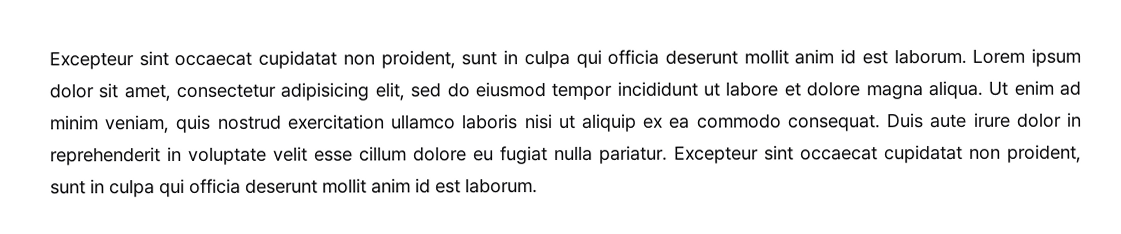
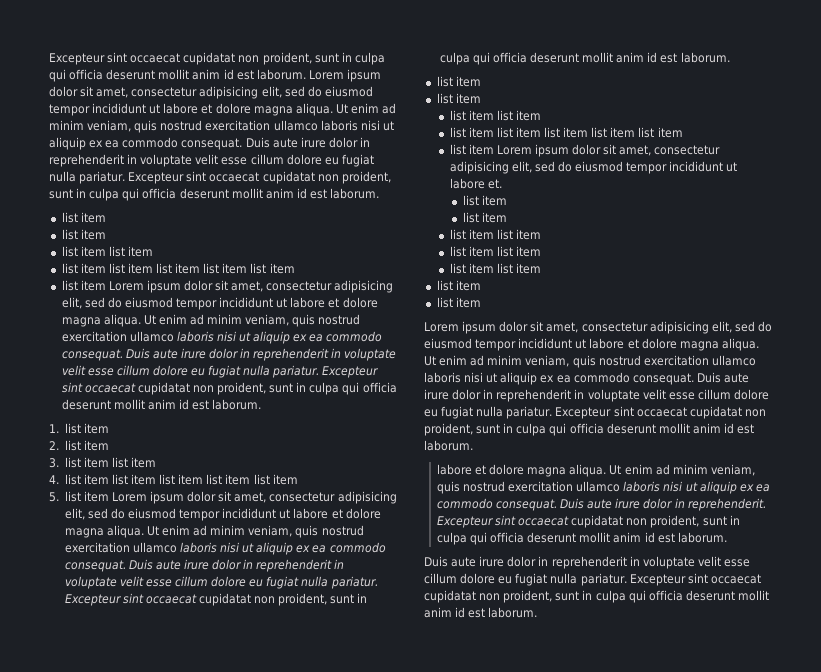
(538, 186) none -> [61,212,106,223] [61,229,106,240] [61,246,153,257] [61,263,295,274] [61,280,394,293] [61,297,378,310] [61,314,361,327] [61,331,383,344] [61,348,397,361] [61,365,379,378] [61,382,397,395] [61,399,262,410] [49,423,109,434] [49,440,109,451] [49,457,157,468] [49,474,298,485] [49,491,397,504] [64,508,381,521] [64,525,364,538] [64,542,386,555] [64,559,345,572] [64,576,378,589] [64,593,368,606] [439,52,730,65] [436,76,481,87] [436,93,481,104] [449,110,541,121] [449,127,683,138] [449,144,721,157] [449,161,738,174] [449,178,502,189] [462,195,507,206] [462,212,507,223] [449,229,541,240] [449,246,541,257] [449,263,541,274] [436,280,481,291] [436,297,481,308] [424,321,772,334] [424,338,759,351] [424,355,756,368] [424,372,749,385] [424,389,769,402] [424,406,766,419] [424,423,755,436] [424,440,473,451] [436,464,755,477] [436,481,770,494] [436,498,766,511] [436,515,740,528] [436,532,727,545] [424,556,750,569] [424,573,761,586] [424,590,769,603] [424,607,538,618] // list item // list item // list item list item // list item list item list item list item list item // list item Lorem ipsum dolor sit amet, consectetur adipisicing elit, sed do eiusmod tempor incididunt ut labore et dolore magna aliqua. Ut enim ad minim veniam, quis nostrud exercitation ullamco laboris nisi ut aliquip ex ea commodo consequat. Duis aute irure dolor in reprehenderit in voluptate velit esse cillum dolore eu fugiat nulla pariatur. Excepteur sint occaecat cupidatat non proident, sunt in culpa qui officia deserunt mollit anim id est laborum. // 1. list item // 2. list item // 3. list item list item // 4. list item list item list item list item list item // 5. list item Lorem ipsum dolor sit amet, consectetur adipisicing elit, sed do eiusmod tempor incididunt ut labore et dolore magna aliqua. Ut enim ad minim veniam, quis nostrud exercitation ullamco laboris nisi ut aliquip ex ea commodo consequat. Duis aute irure dolor in reprehenderit in voluptate velit esse cillum dolore eu fugiat nulla pariatur. Excepteur sint occaecat cupidatat non proident, sunt in culpa qui officia deserunt mollit anim id est laborum. // list item // list item // list item list item // list item list item list item list item list item // list item Lorem ipsum dolor sit amet, consectetur adipisicing elit, sed do eiusmod tempor incididunt ut labore et. // list item // list item // list item list item // list item list item // list item list item // list item // list item // Lorem ipsum dolor sit amet, consectetur adipisicing elit, sed do eiusmod tempor incididunt ut labore et dolore magna aliqua. Ut enim ad minim veniam, quis nostrud exercitation ullamco laboris nisi ut aliquip ex ea commodo consequat. Duis aute irure dolor in reprehenderit in voluptate velit esse cillum dolore eu fugiat nulla pariatur. Excepteur sint occaecat cupidatat non proident, sunt in culpa qui officia deserunt mollit anim id est laborum. // labore et dolore magna aliqua. Ut enim ad minim veniam, quis nostrud exercitation ullamco laboris nisi ut aliquip ex ea commodo consequat. Duis aute irure dolor in reprehenderit. Excepteur sint occaecat cupidatat non proident, sunt in culpa qui officia deserunt mollit anim id est laborum. // Duis aute irure dolor in reprehenderit in voluptate velit esse cillum dolore eu fugiat nulla pariatur. Excepteur sint occaecat cupidatat non proident, sunt in culpa qui officia deserunt mollit anim id est laborum.

